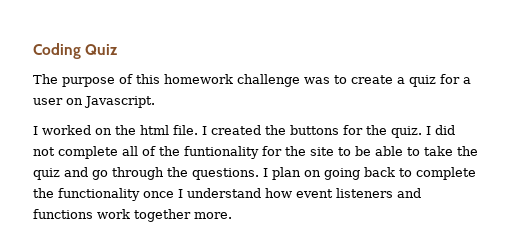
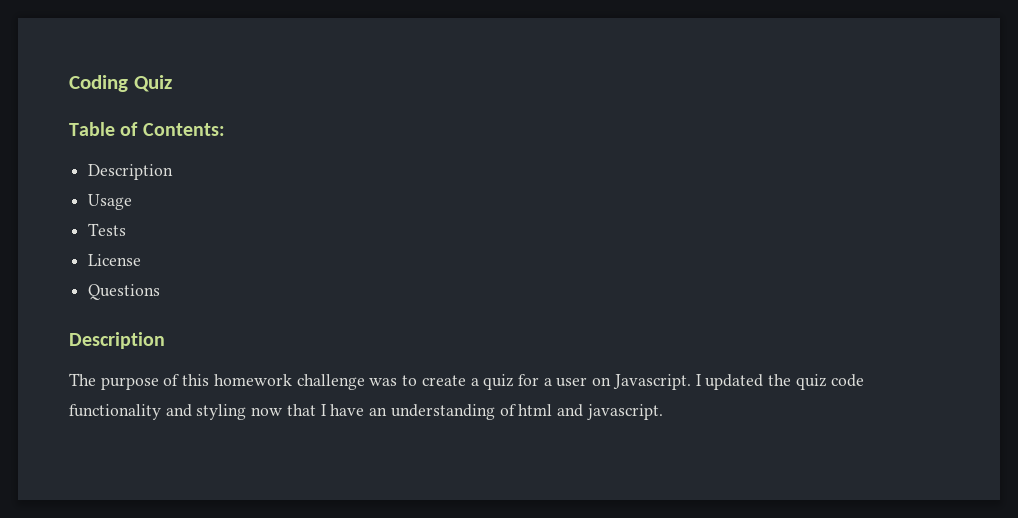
(118, 49) none -> [69,122,225,136] [88,164,174,180] [88,194,133,210] [88,223,127,236] [88,254,142,266] [88,284,161,300] [69,332,165,349] // Table of Contents: // Description // Usage // Tests // License // Questions // Description
[33,125,455,138] [33,146,478,159] [33,167,476,180] [33,188,421,201] [33,209,232,222] // I worked on the html file. I created the buttons for the quiz. I did not complete all of the funtionality for the site to be able to take the quiz and go through the questions. I plan on going back to complete the functionality once I understand how event listeners and functions work together more. -> [695,374,864,390] [69,404,663,420] I updated the quiz code functionality and styling now that I have an understanding of html and javascript.

